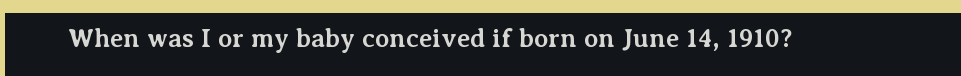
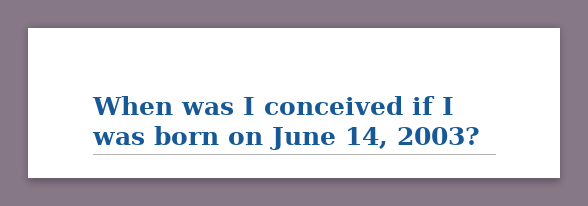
[218,28,514,53] or my baby conceived if -> [264,96,454,115] [92,132,145,145] conceived if I was
[727,29,793,47] 1910? -> [397,127,480,145] 2003?

